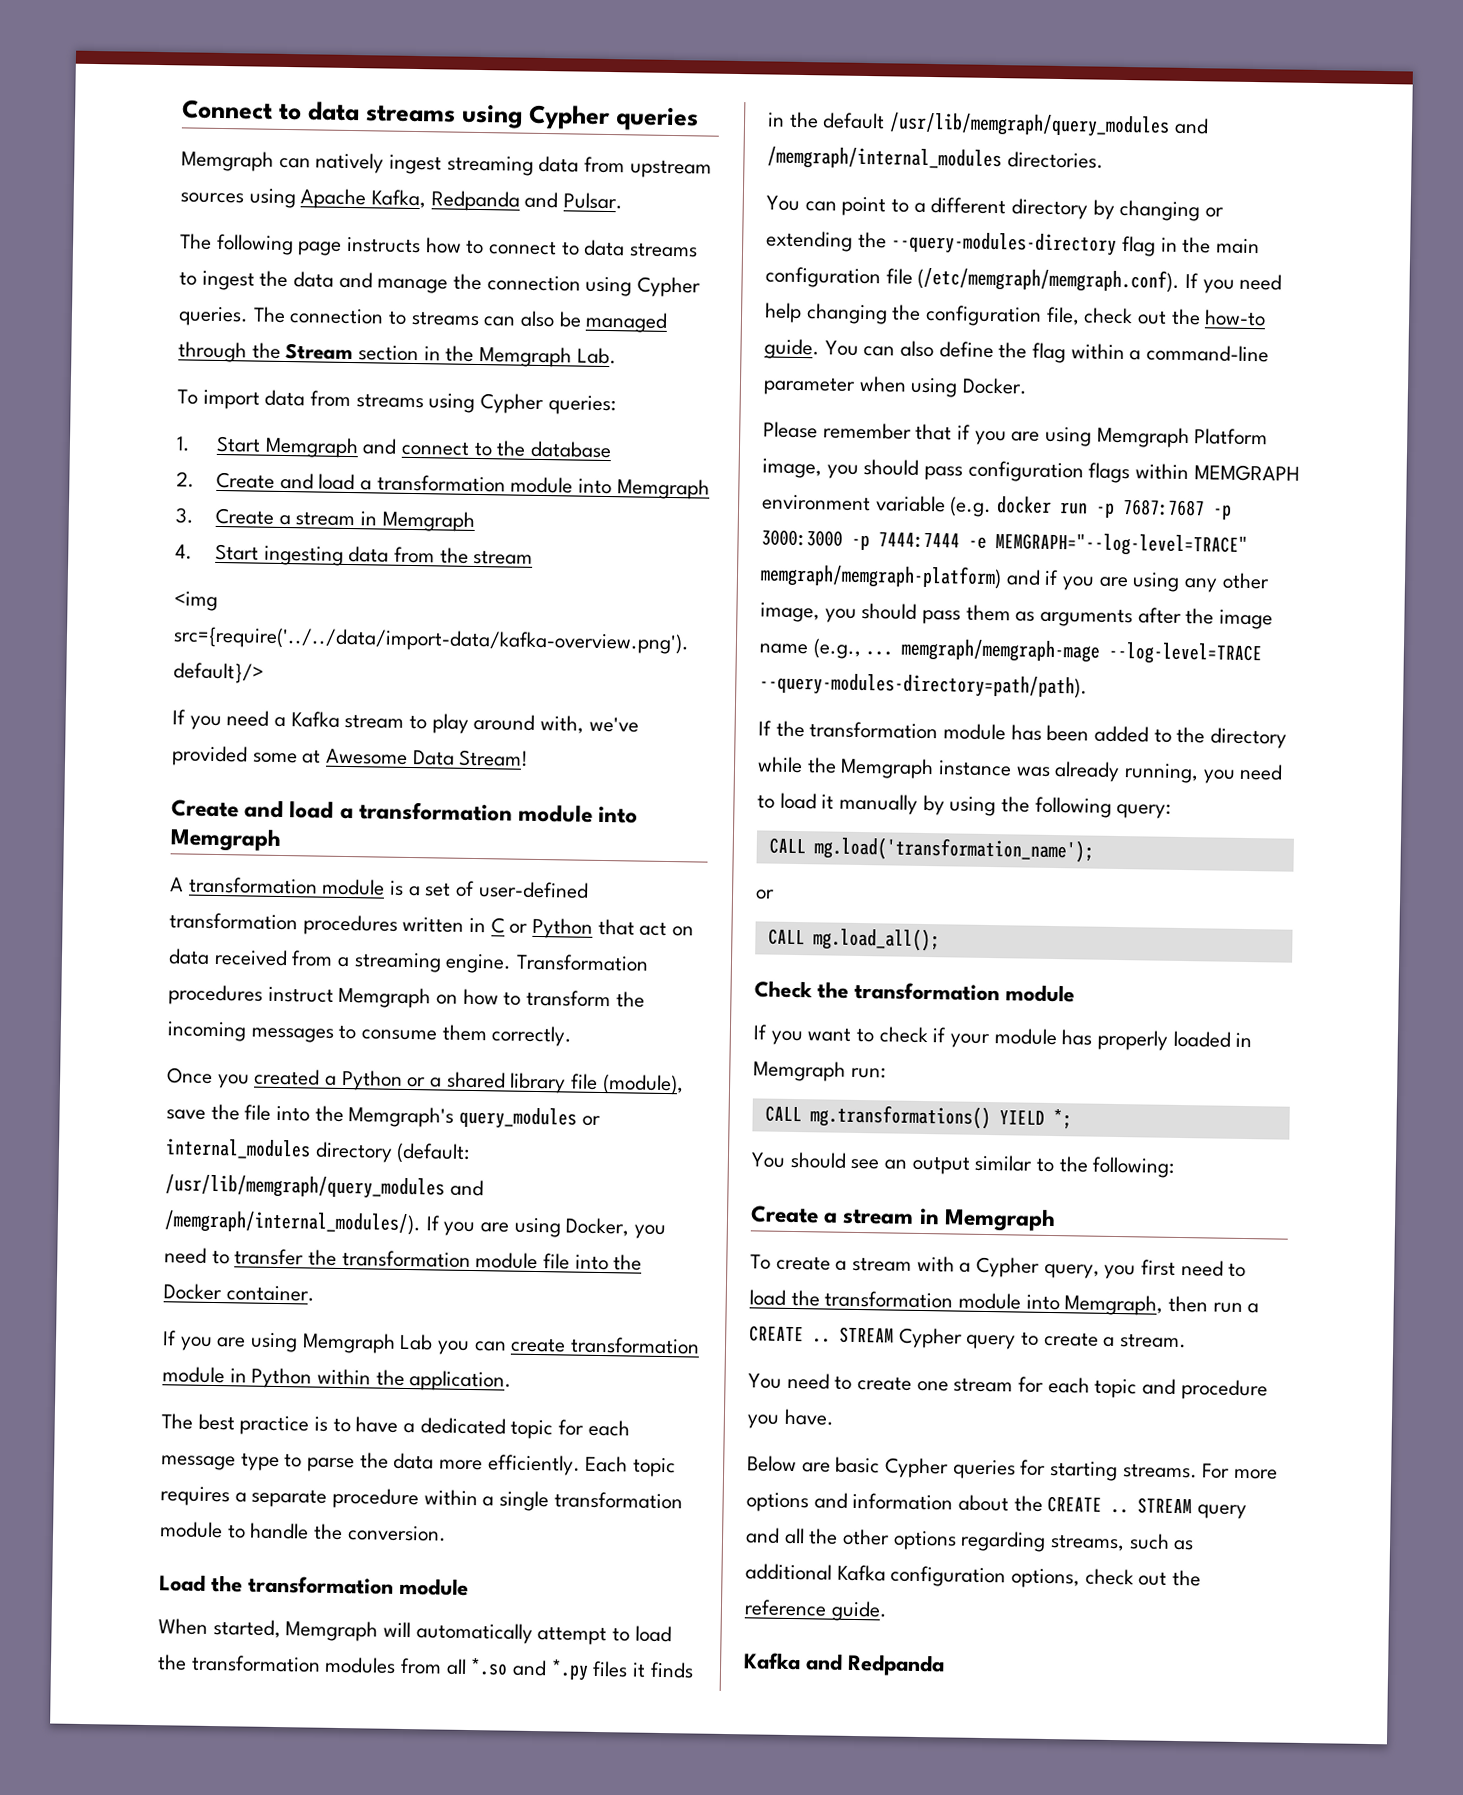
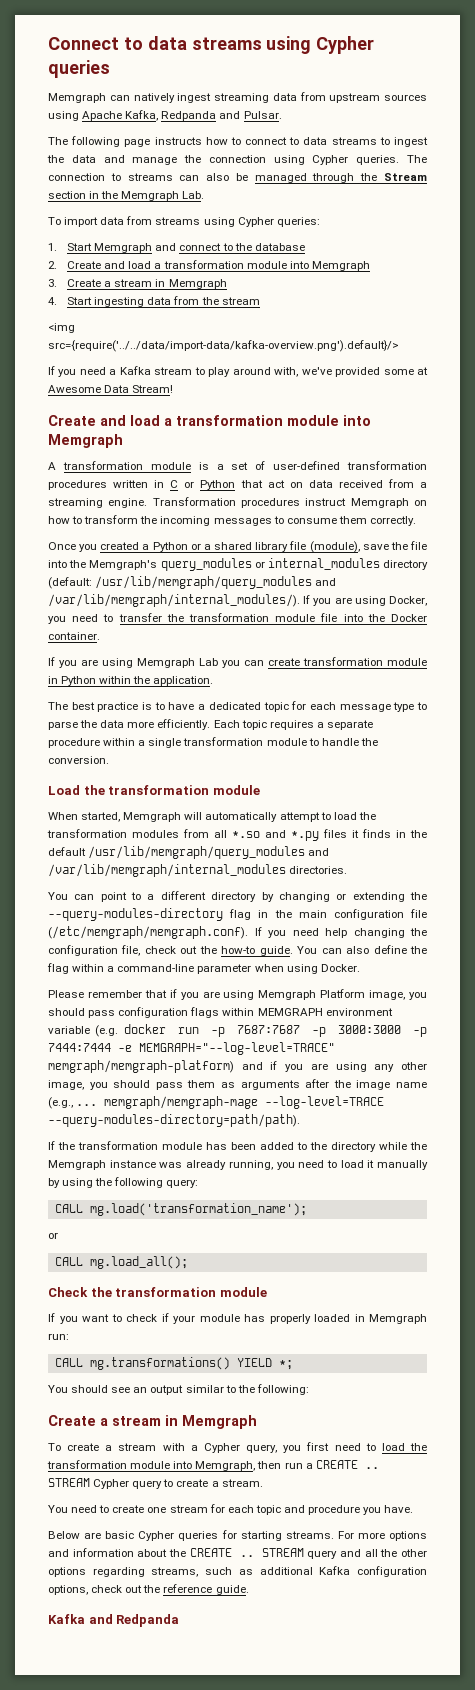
[164,1210,422,1236] /memgraph/internal_modules/). -> [48,594,300,607] /var/lib/memgraph/internal_modules/).
[767,146,1002,172] /memgraph/internal_modules -> [48,864,286,877] /var/lib/memgraph/internal_modules

